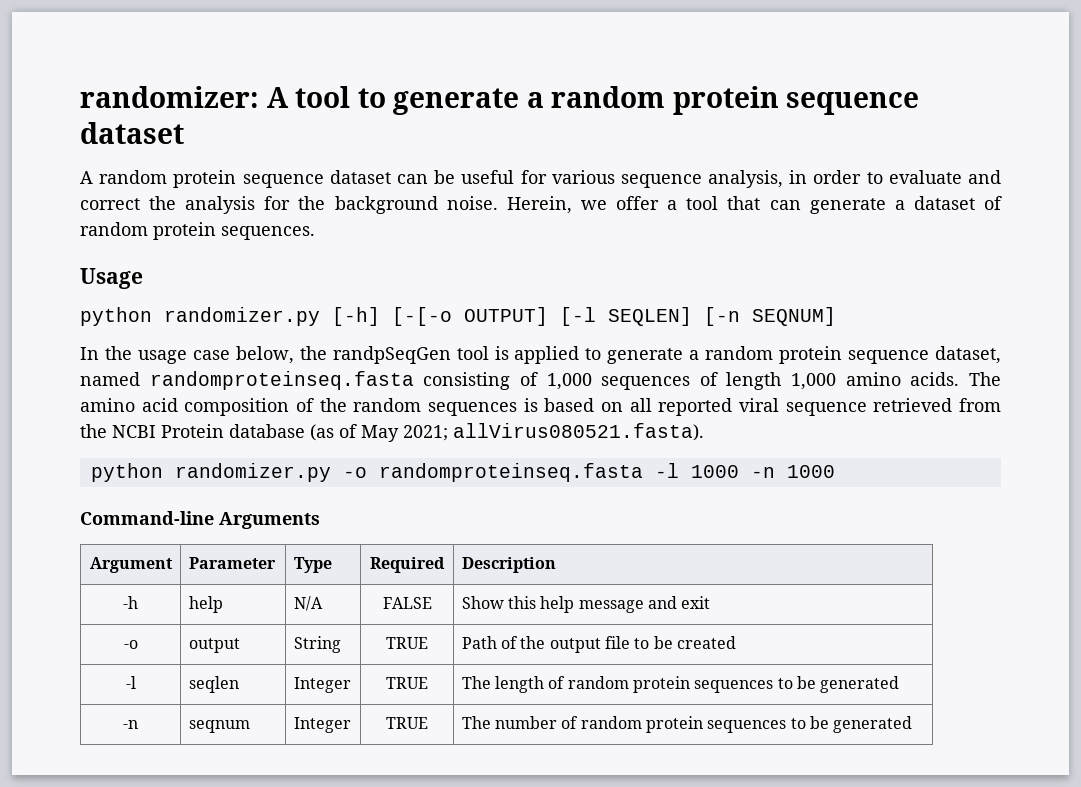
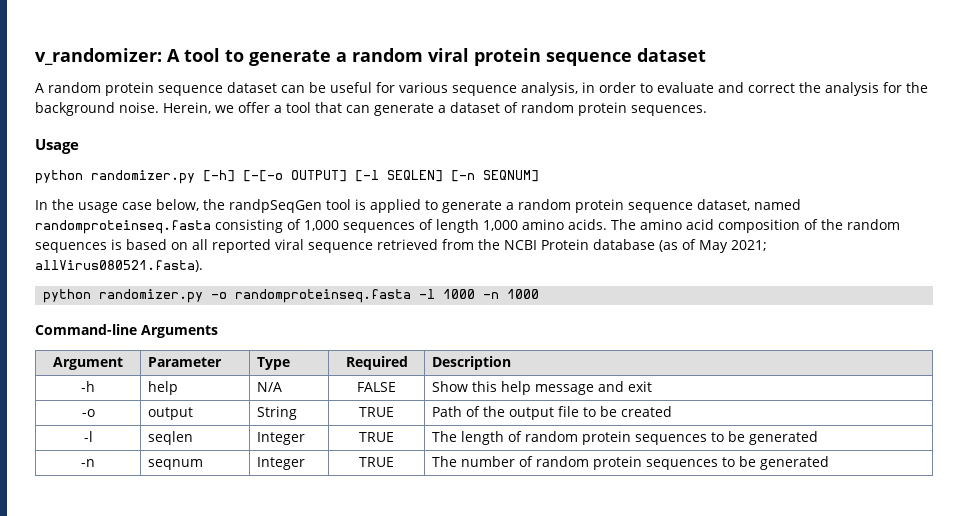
[80,86,259,108] randomizer: -> [35,48,162,65] v_randomizer:
(666, 97) none -> [428,48,469,62] viral

